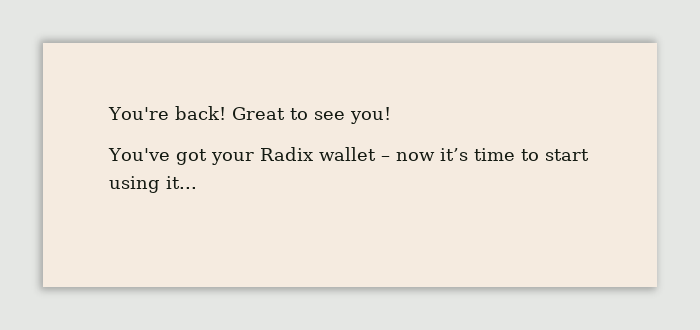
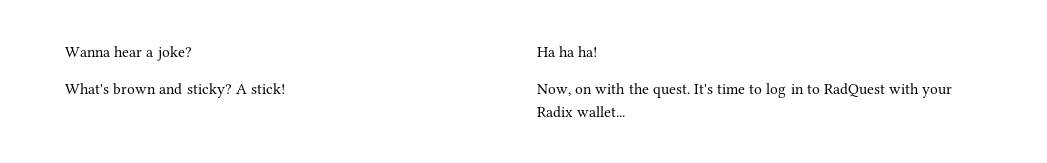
[108,106,391,124] [108,147,589,165] [109,176,197,193] You're back! Great to see you! // You've got your Radix wallet – now it’s time to start using it... -> [65,46,192,61] [65,83,285,98] [537,46,598,57] [537,83,953,98] [537,106,626,118] Wanna hear a joke? // What's brown and sticky? A stick! // Ha ha ha! // Now, on with the quest. It's time to log in to RadQuest with your Radix wallet...

